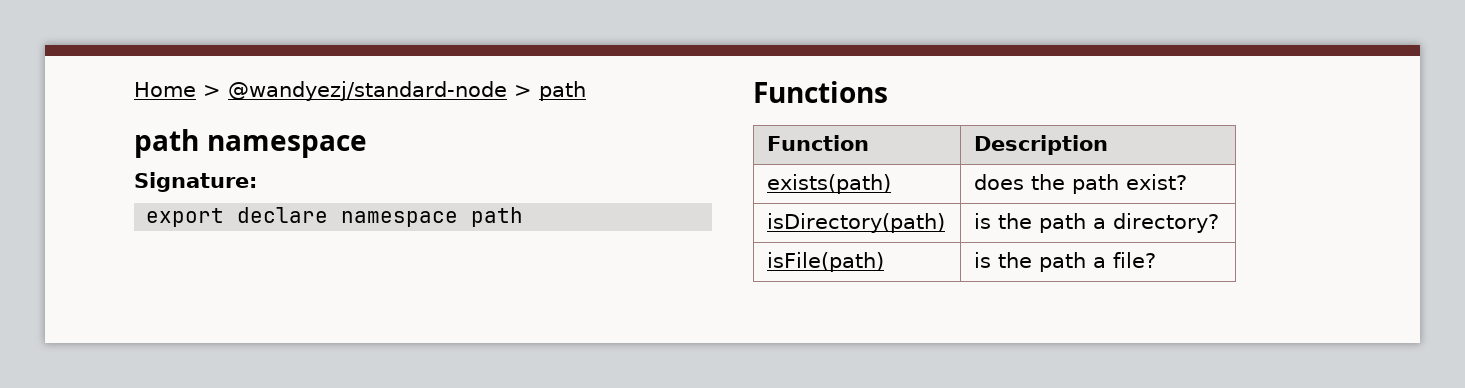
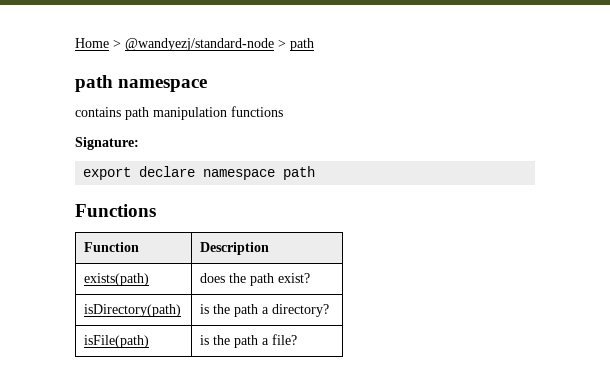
(367, 146) none -> [75,106,283,120] // contains path manipulation functions

